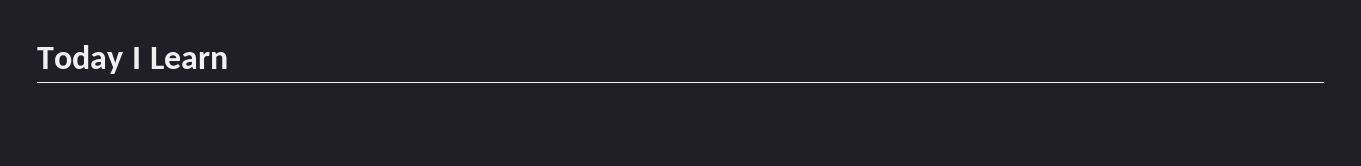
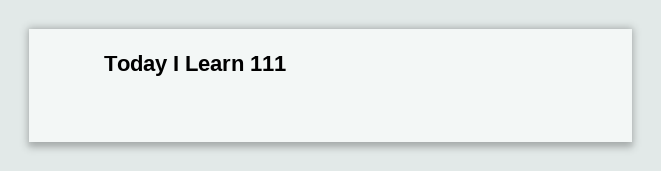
(229, 58) none -> [250,56,286,71] 111

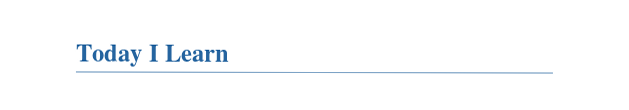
[250,56,286,71] 111 -> (231, 53) none

